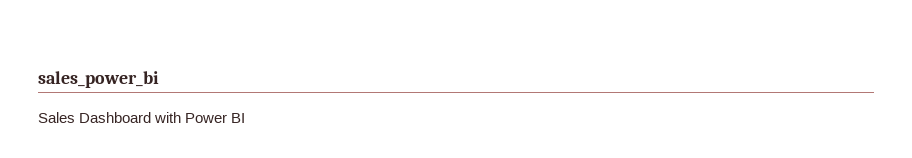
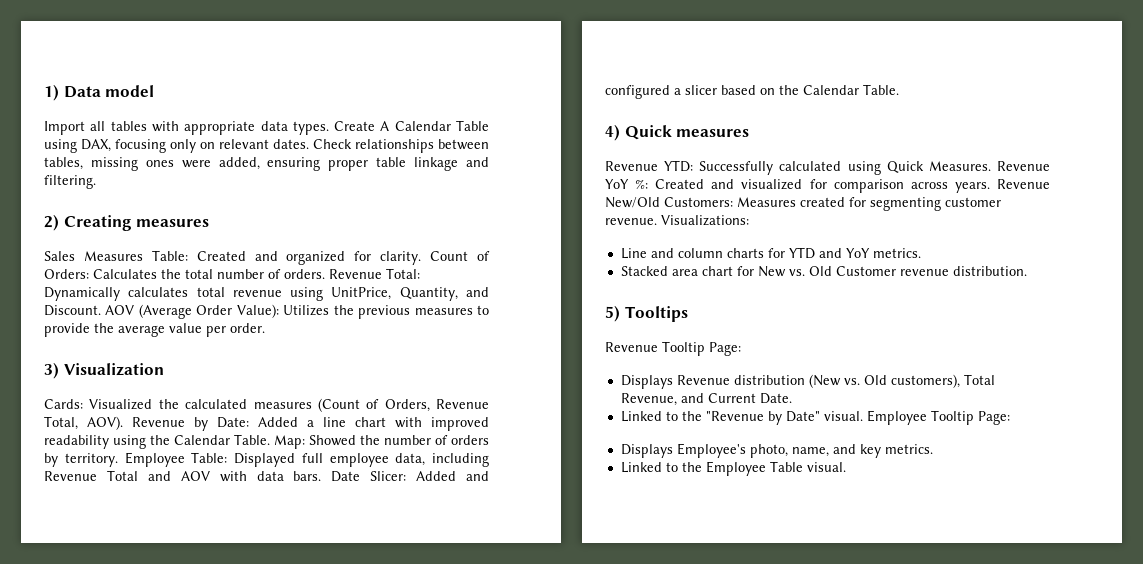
[38,71,159,88] [38,112,246,123] sales_power_bi // Sales Dashboard with Power BI -> [44,84,155,101] [44,120,490,135] [44,139,489,153] [44,157,490,171] [44,175,96,189] [44,214,210,231] [44,250,491,265] [44,268,420,279] [44,287,489,301] [44,304,490,319] [44,323,265,337] [44,362,164,379] [44,398,489,412] [44,416,489,431] [44,434,489,449] [44,452,489,467] [44,470,489,482] [605,84,899,99] [605,124,750,141] [605,160,1050,175] [605,179,1050,193] [605,197,1001,211] [605,215,749,226] [620,247,921,259] [620,266,1027,277] [605,305,688,322] [605,341,741,356] [620,374,995,389] [620,393,792,406] [620,410,1010,425] [620,443,933,458] [620,461,846,476] 1) Data model // Import all tables with appropriate data types. Create A Calendar Table using DAX, focusing only on relevant dates. Check relationships between tables, missing ones were added, ensuring proper table linkage and filtering. // 2) Creating measures // Sales Measures Table: Created and organized for clarity. Count of Orders: Calculates the total number of orders. Revenue Total: Dynamically calculates total revenue using UnitPrice, Quantity, and Discount. AOV (Average Order Value): Utilizes the previous measures to provide the average value per order. // 3) Visualization // Cards: Visualized the calculated measures (Count of Orders, Revenue Total, AOV). Revenue by Date: Added a line chart with improved readability using the Calendar Table. Map: Showed the number of orders by territory. Employee Table: Displayed full employee data, including Revenue Total and AOV with data bars. Date Slicer: Added and configured a slicer based on the Calendar Table. // 4) Quick measures // Revenue YTD: Successfully calculated using Quick Measures. Revenue YoY %: Created and visualized for comparison across years. Revenue New/Old Customers: Measures created for segmenting customer revenue. Visualizations: // Line and column charts for YTD and YoY metrics. // Stacked area chart for New vs. Old Customer revenue distribution. // 5) Tooltips // Revenue Tooltip Page: // Displays Revenue distribution (New vs. Old customers), Total Revenue, and Current Date. // Linked to the "Revenue by Date" visual. Employee Tooltip Page: // Displays Employee's photo, name, and key metrics. // Linked to the Employee Table visual.

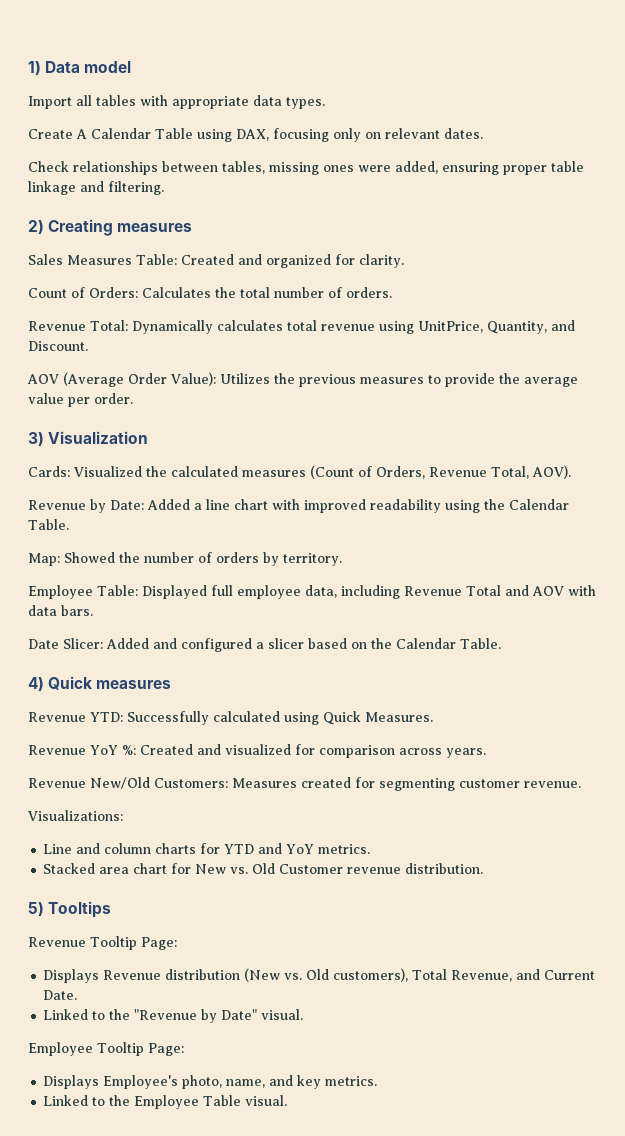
(329, 128) none -> (325, 103) //
(309, 144) none -> (483, 133) //
(422, 258) none -> (404, 261) //
(325, 274) none -> (392, 292) //
(101, 310) none -> (88, 346) //
(123, 423) none -> (571, 472) //
(270, 439) none -> (69, 524) //
(118, 460) none -> (342, 559) //
(322, 476) none -> (93, 610) //
(991, 166) none -> (433, 717) //
(990, 187) none -> (486, 753) //
(657, 221) none -> (581, 784) //
(863, 416) none -> (304, 1014) //

